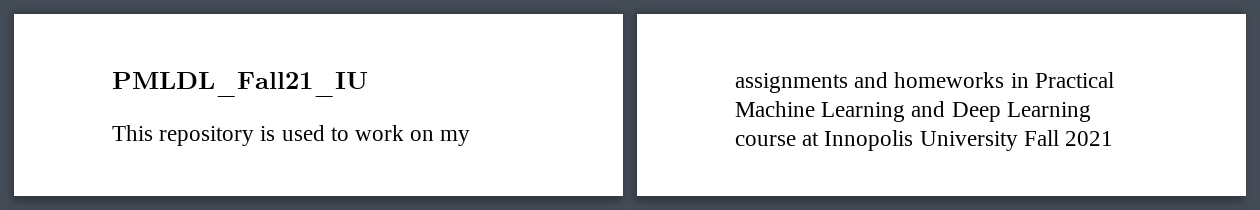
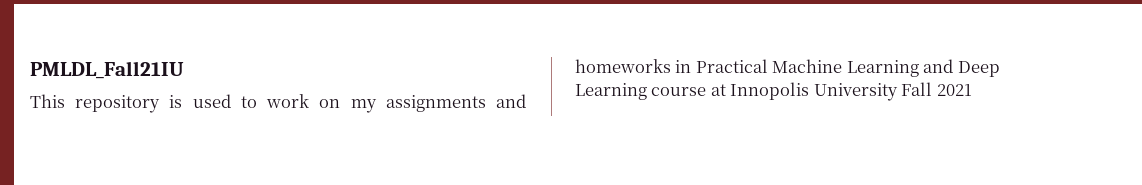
[112,72,368,97] PMLDL_Fall21_IU -> [30,61,184,79] PMLDL_Fall21IU

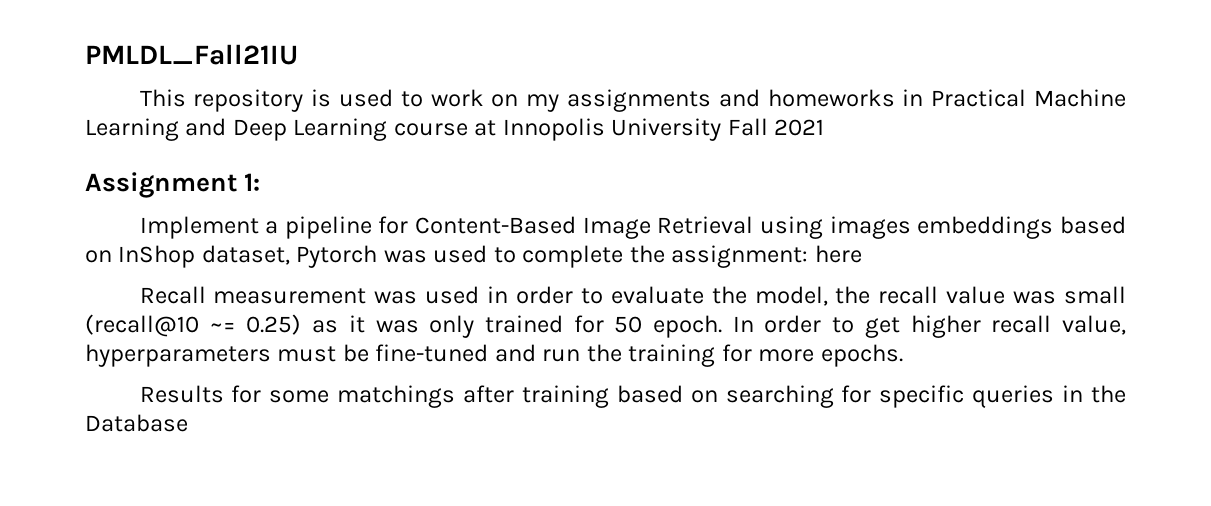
(972, 90) none -> [85,172,261,198] [139,216,1126,239] [85,245,862,268] [139,286,1127,306] [85,314,1127,338] [85,344,903,367] [139,385,1126,408] [85,414,188,432] // Assignment 1: // Implement a pipeline for Content-Based Image Retrieval using images embeddings based on InShop dataset, Pytorch was used to complete the assignment: here // Recall measurement was used in order to evaluate the model, the recall value was small (recall@10 ~= 0.25) as it was only trained for 50 epoch. In order to get higher recall value, hyperparameters must be fine-tuned and run the training for more epochs. // Results for some matchings after training based on searching for specific queries in the Database

